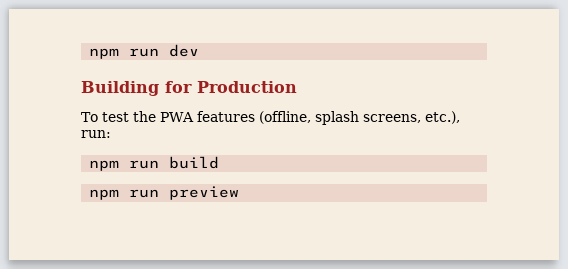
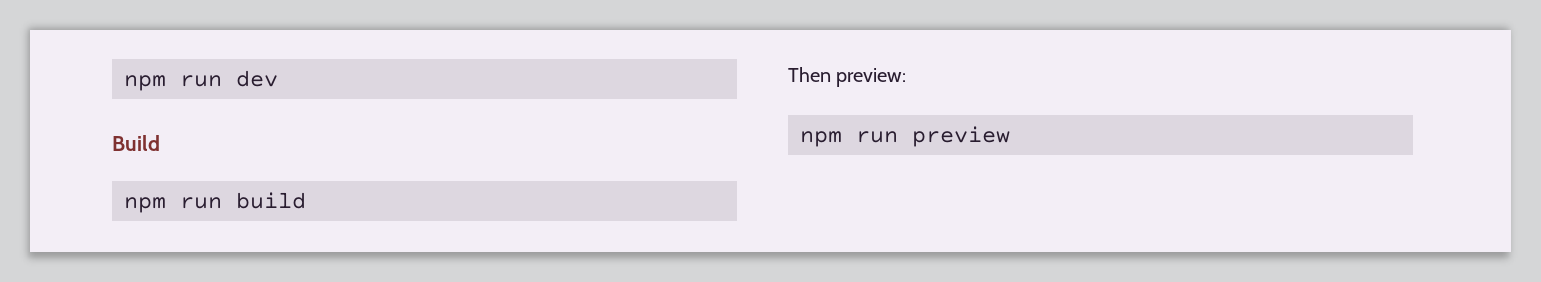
[81,81,297,96] [81,111,460,125] [81,130,111,138] Building for Production // To test the PWA features (offline, splash screens, etc.), run: -> [112,135,160,151] Build
(220, 162) none -> [788,67,907,87] // Then preview:

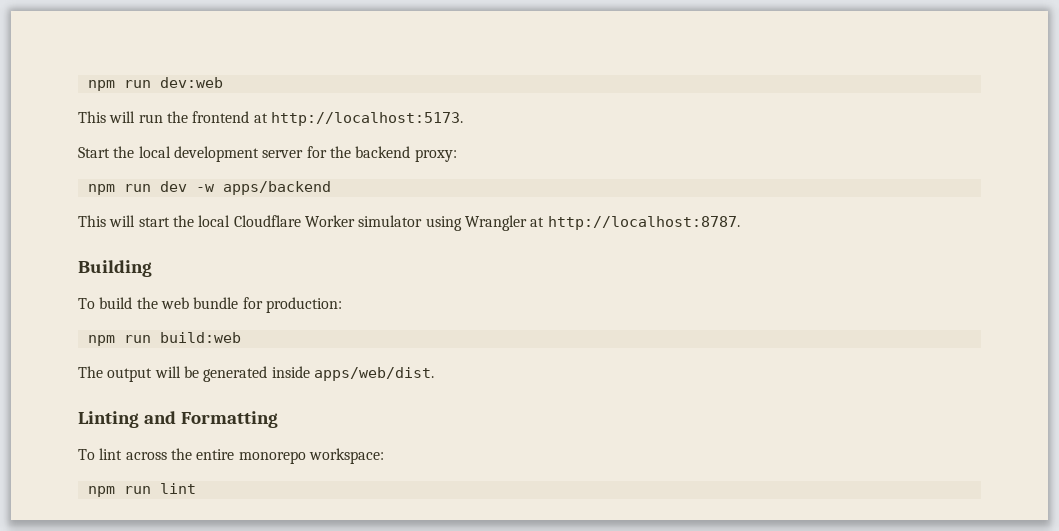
[124,70,278,91] [112,135,160,151] [124,192,306,213] [788,67,907,87] [800,126,1010,147] npm run dev // Build // npm run build // Then preview: // npm run preview -> [87,77,223,91] [78,111,463,126] [78,146,457,162] [87,181,331,195] [78,215,740,231] [78,260,152,277] [78,297,342,313] [87,332,241,346] [78,366,434,382] [78,411,278,428] [78,448,384,464] [87,483,196,497] npm run dev:web // This will run the frontend at http://localhost:5173. // Start the local development server for the backend proxy: // npm run dev -w apps/backend // This will start the local Cloudflare Worker simulator using Wrangler at http://localhost:8787. // Building // To build the web bundle for production: // npm run build:web // The output will be generated inside apps/web/dist. // Linting and Formatting // To lint across the entire monorepo workspace: // npm run lint

